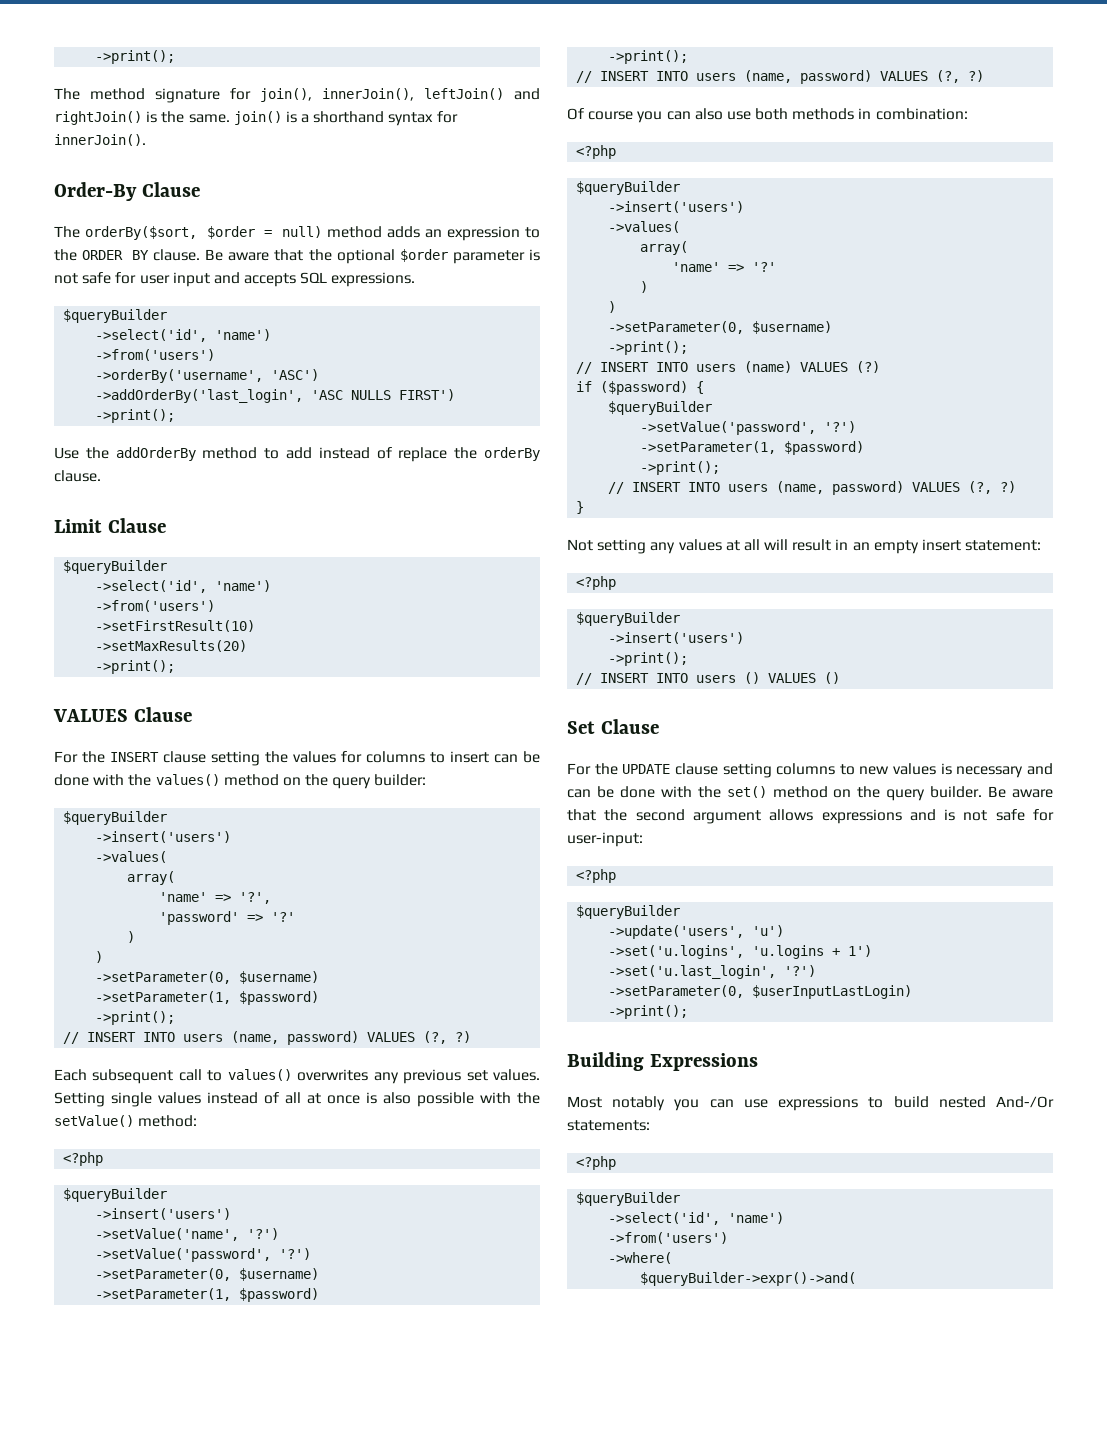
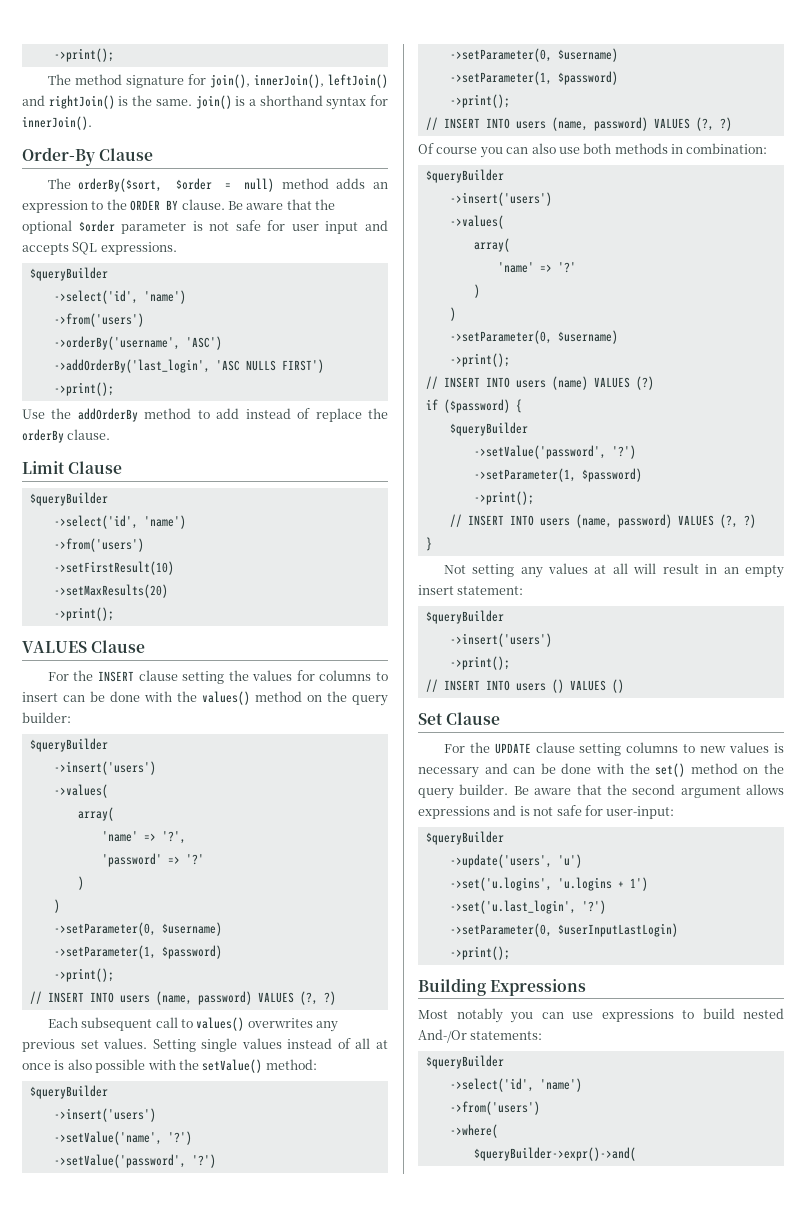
[63,1152,104,1166] // <?php -> (317, 1064) none
[576,145,617,159] // <?php -> (768, 148) none
[576,576,617,590] // <?php -> (524, 590) none
[576,869,617,883] // <?php -> (675, 812) none
[576,1156,617,1170] // <?php -> (543, 1035) none

